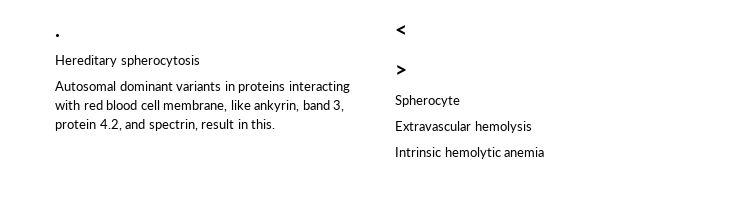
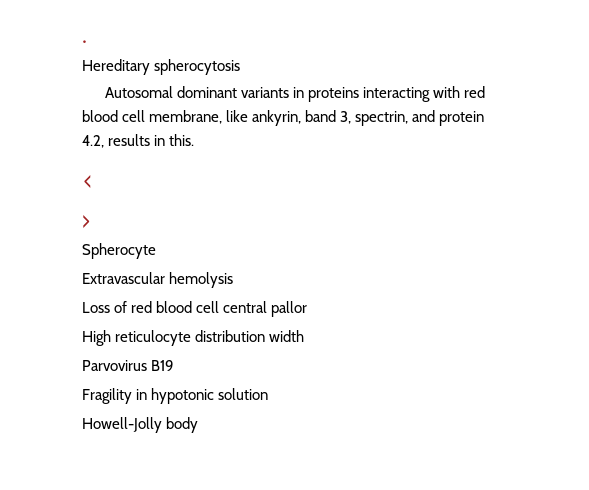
[55,119,235,131] protein 4.2, and spectrin, result -> [355,110,485,126] [82,134,151,148] spectrin, and protein 4.2, results
[395,147,545,159] Intrinsic hemolytic anemia -> [82,301,308,317] [82,330,305,346] [82,360,175,371] [82,388,269,404] [82,417,199,433] Loss of red blood cell central pallor // High reticulocyte distribution width // Parvovirus B19 // Fragility in hypotonic solution // Howell-Jolly body

